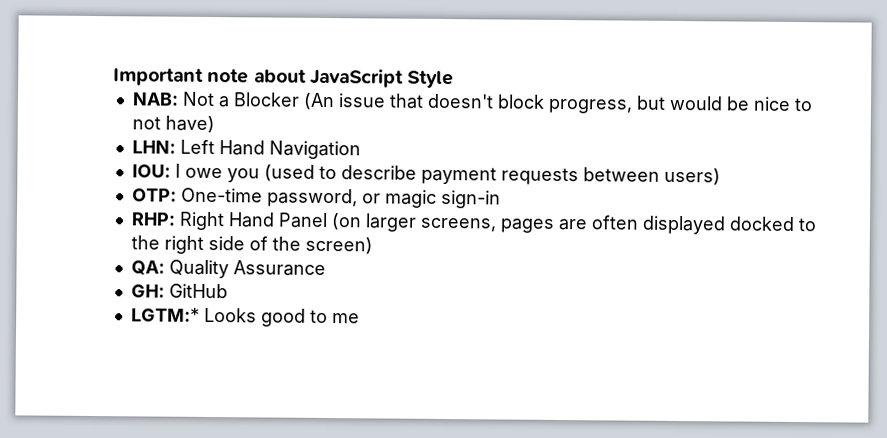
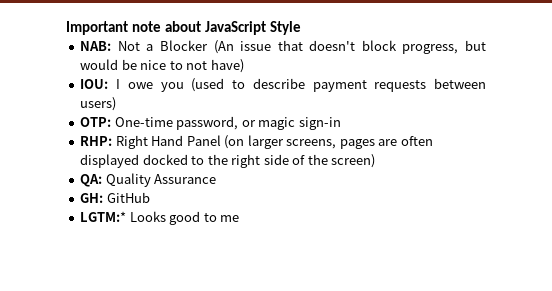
[131,139,361,160] // LHN: Left Hand Navigation -> (244, 66) none

